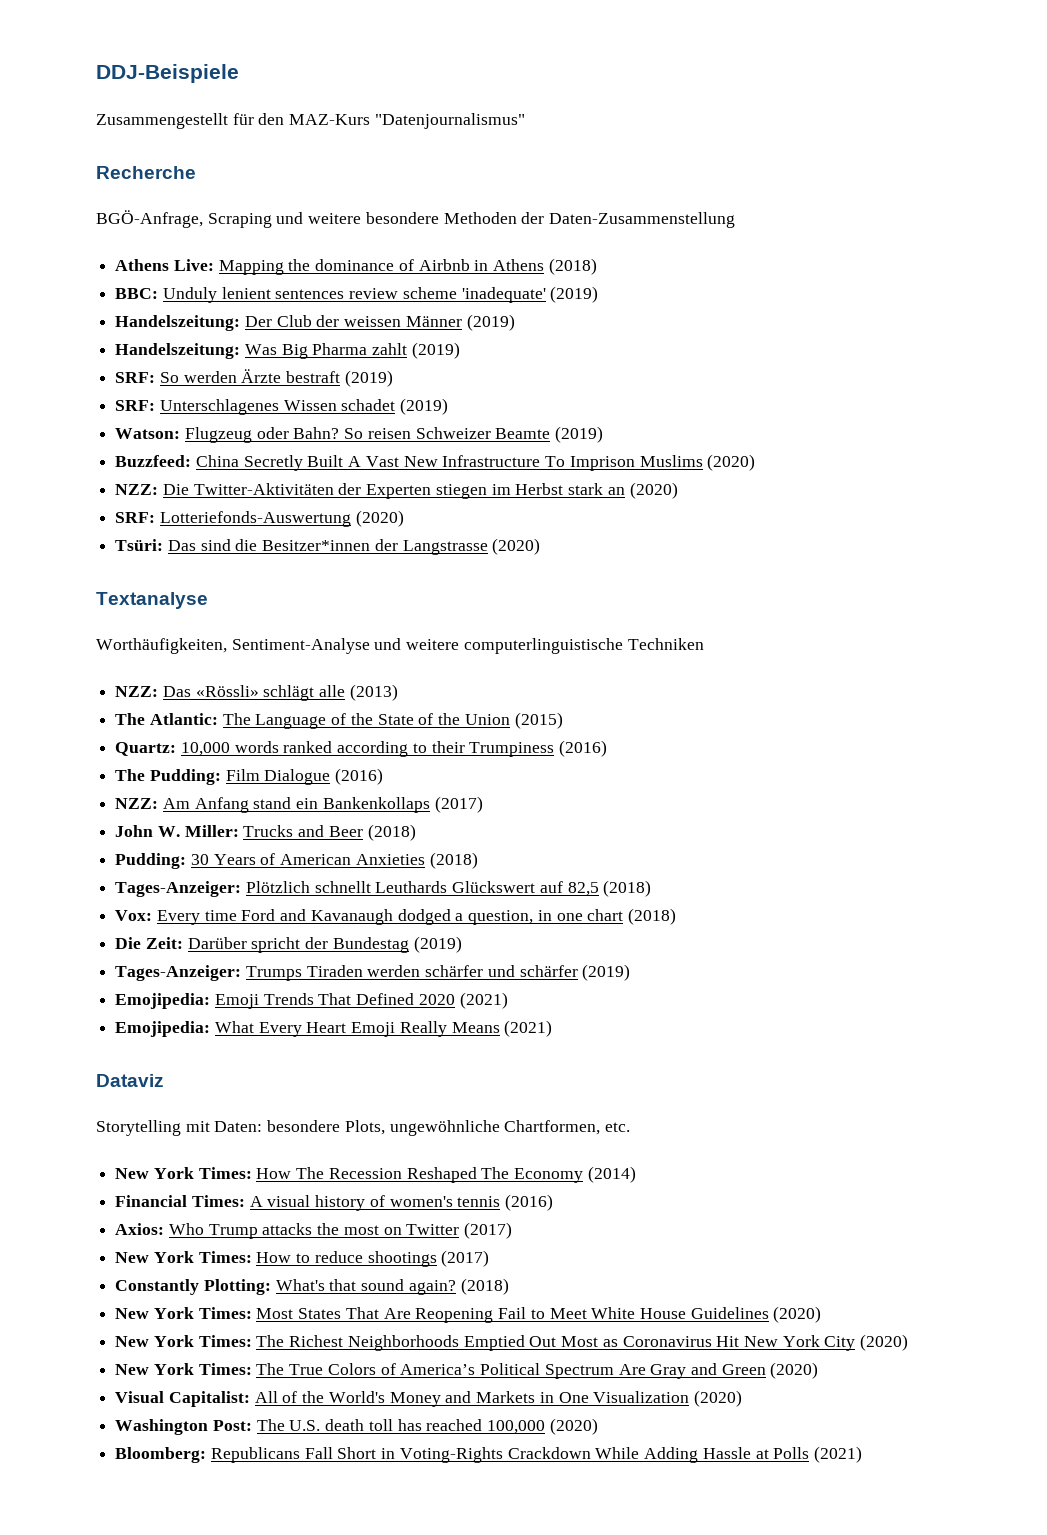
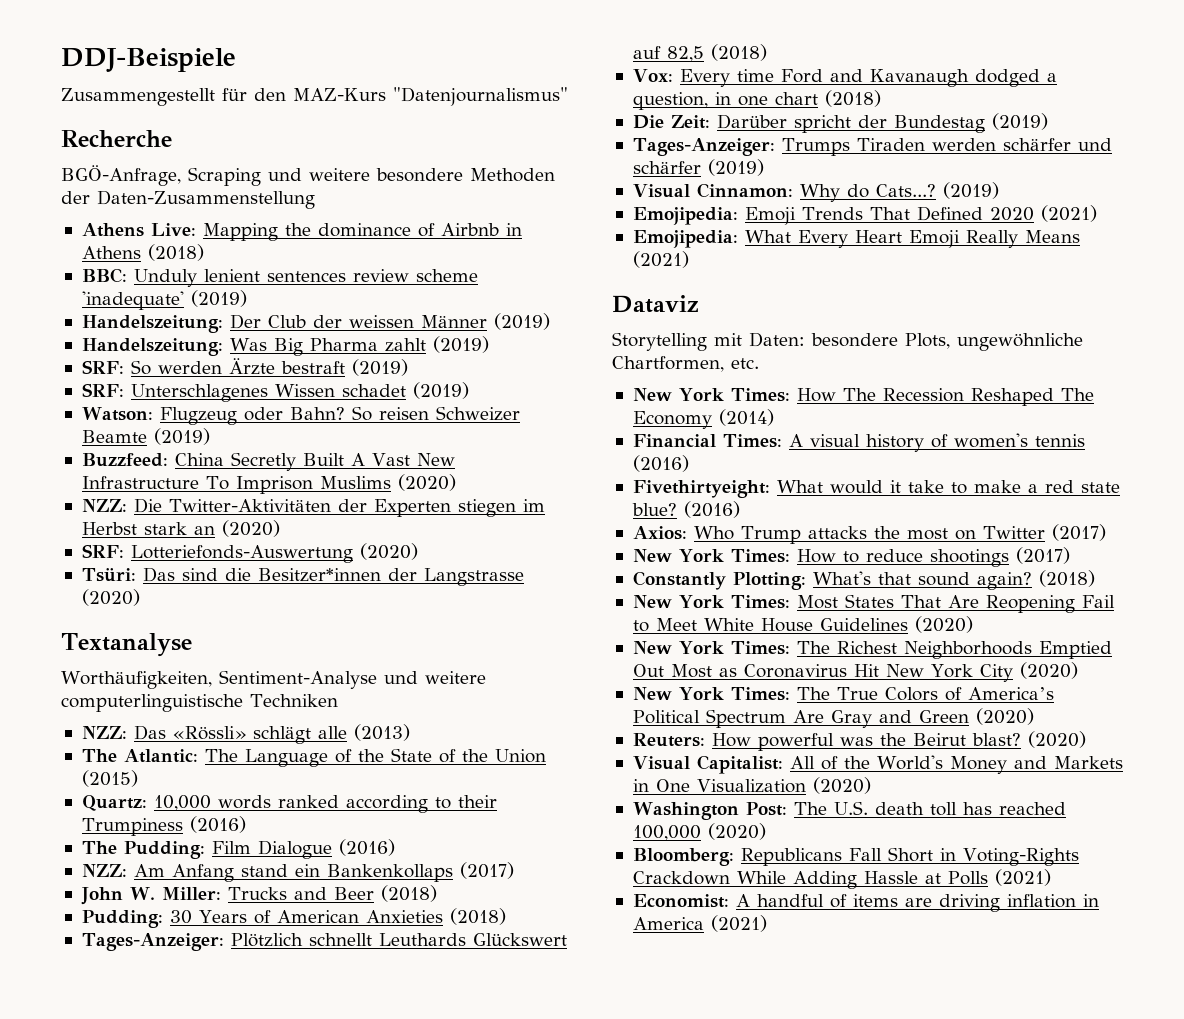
(631, 972) none -> [632,182,999,202] // Visual Cinnamon: Why do Cats...? (2019)
(554, 1202) none -> [632,480,1120,498] [631,501,740,518] // Fivethirtyeight: What would it take to make a red state blue? (2016)
(819, 1370) none -> [632,731,1086,751] // Reuters: How powerful was the Beirut blast? (2020)
(862, 1454) none -> [632,894,1099,912] [632,915,767,932] // Economist: A handful of items are driving inflation in America (2021)

